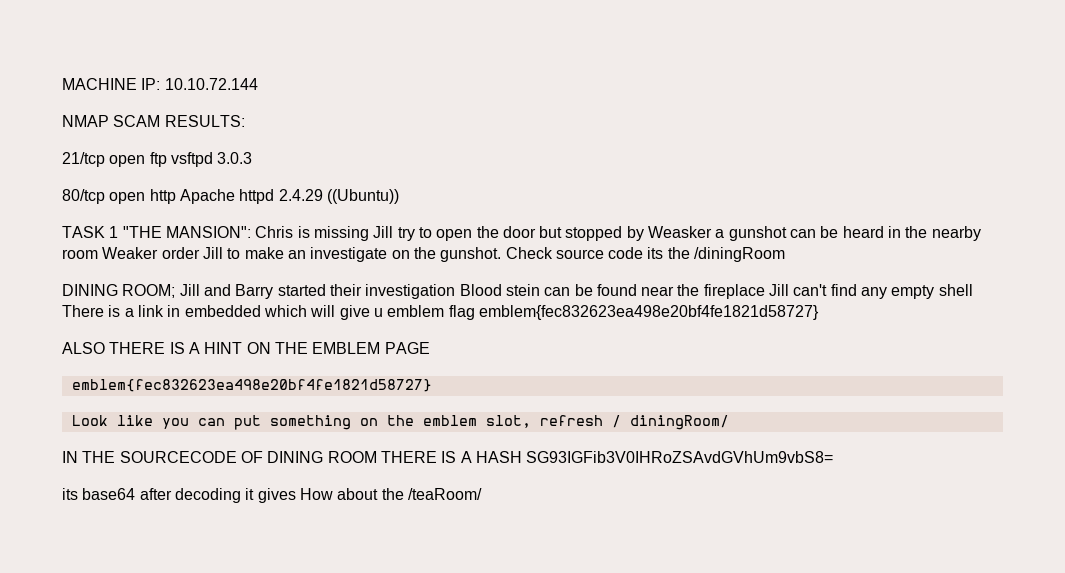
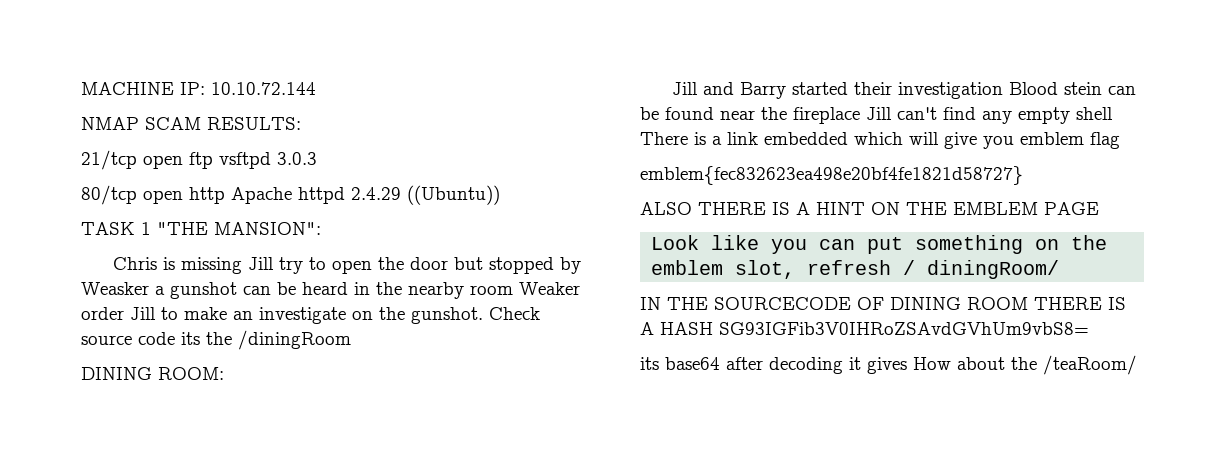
(251, 232) none -> (321, 228) //
[122,284,176,298] ROOM; -> [158,367,224,380] ROOM: //
[167,305,181,317] in -> (758, 138) none
[373,308,383,317] u -> [983,136,1014,149] you
(475, 312) none -> (1120, 140) //
[71,379,432,392] // emblem{fec832623ea498e20bf4fe1821d58727} -> (1099, 208) none

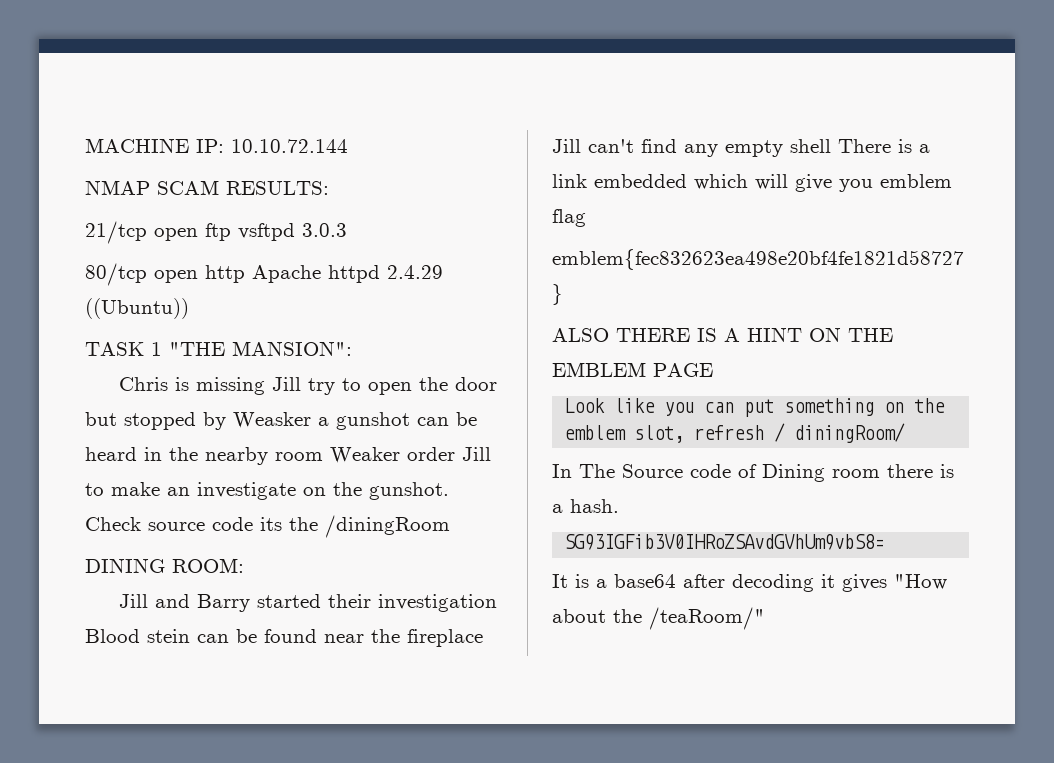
[640,297,1126,310] [640,322,1089,335] [640,357,659,370] IN THE SOURCECODE OF DINING ROOM THERE IS A HASH SG93IGFib3V0IHRoZSAvdGVhUm9vbS8= // its -> [552,464,954,482] [552,499,619,513] [564,534,885,550] [552,574,607,588] In The Source code of Dining room there is a hash. // SG93IGFib3V0IHRoZSAvdGVhUm9vbS8= // It is a
[913,357,951,370] How -> [894,574,947,590] "How
[1043,355,1137,375] /teaRoom/ -> [649,607,765,630] /teaRoom/"

